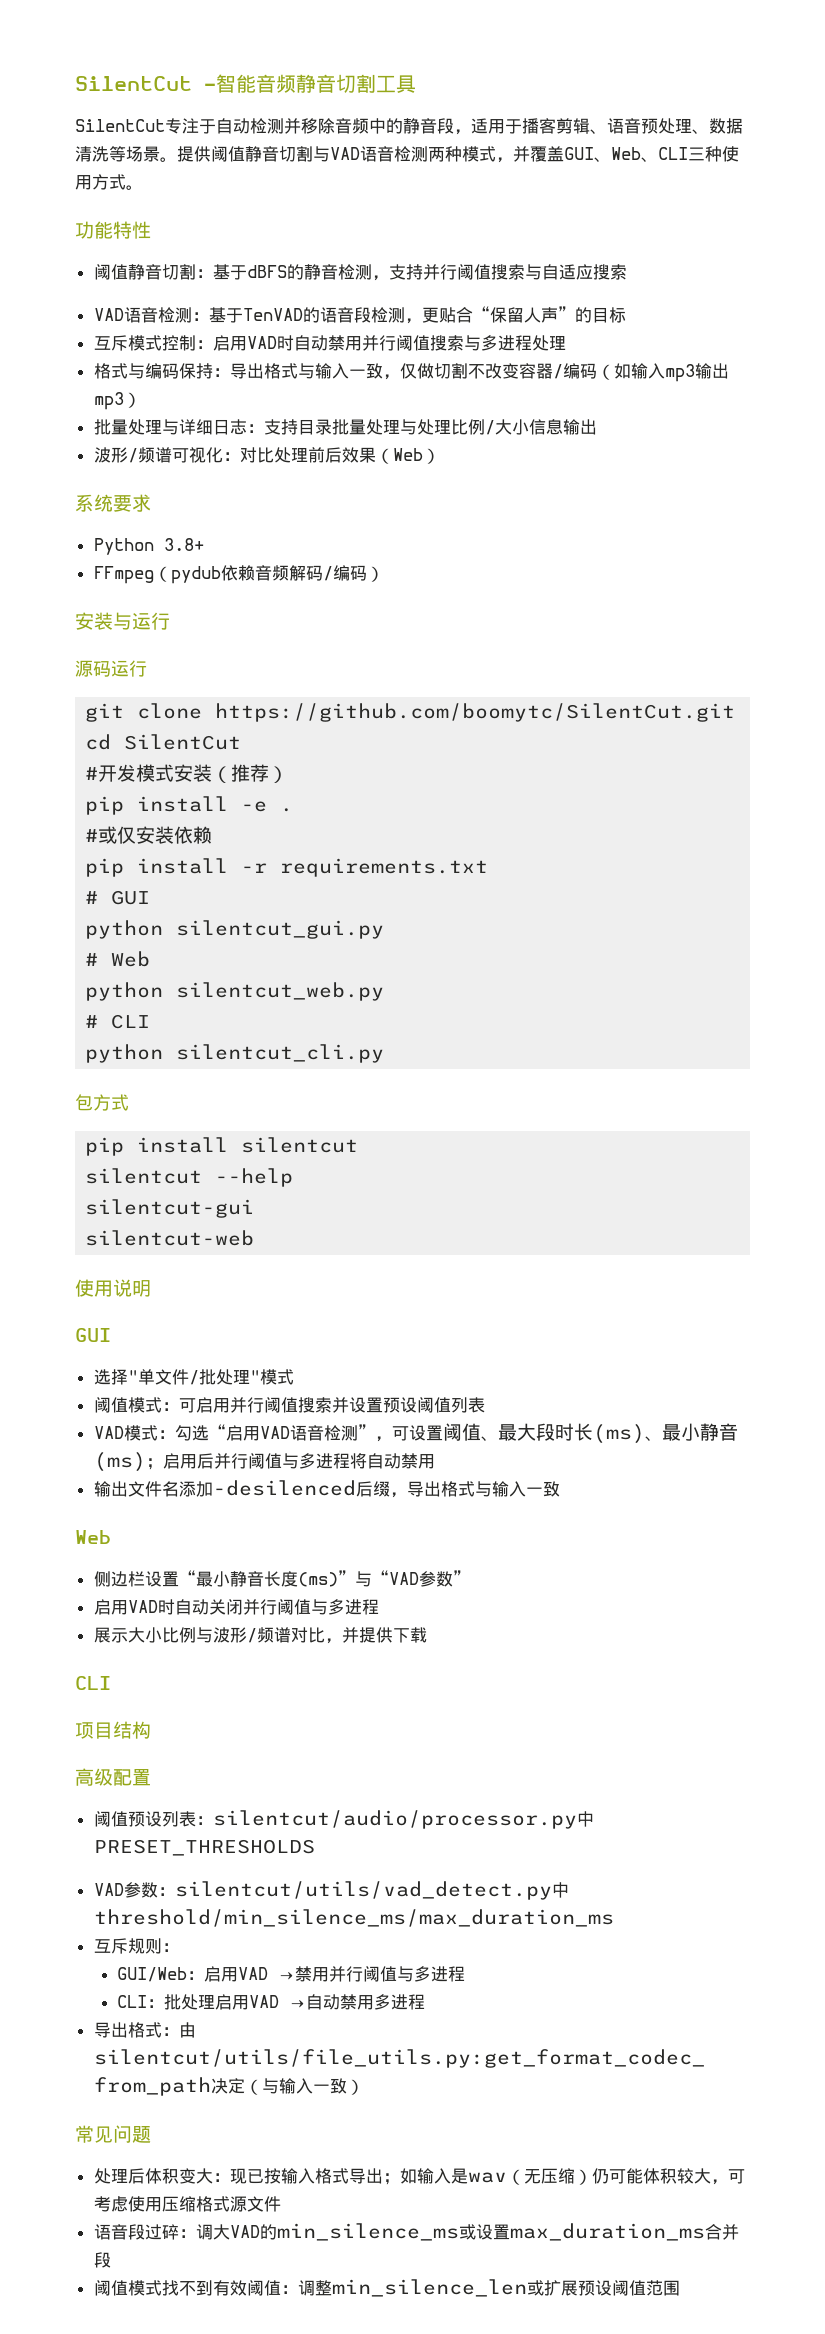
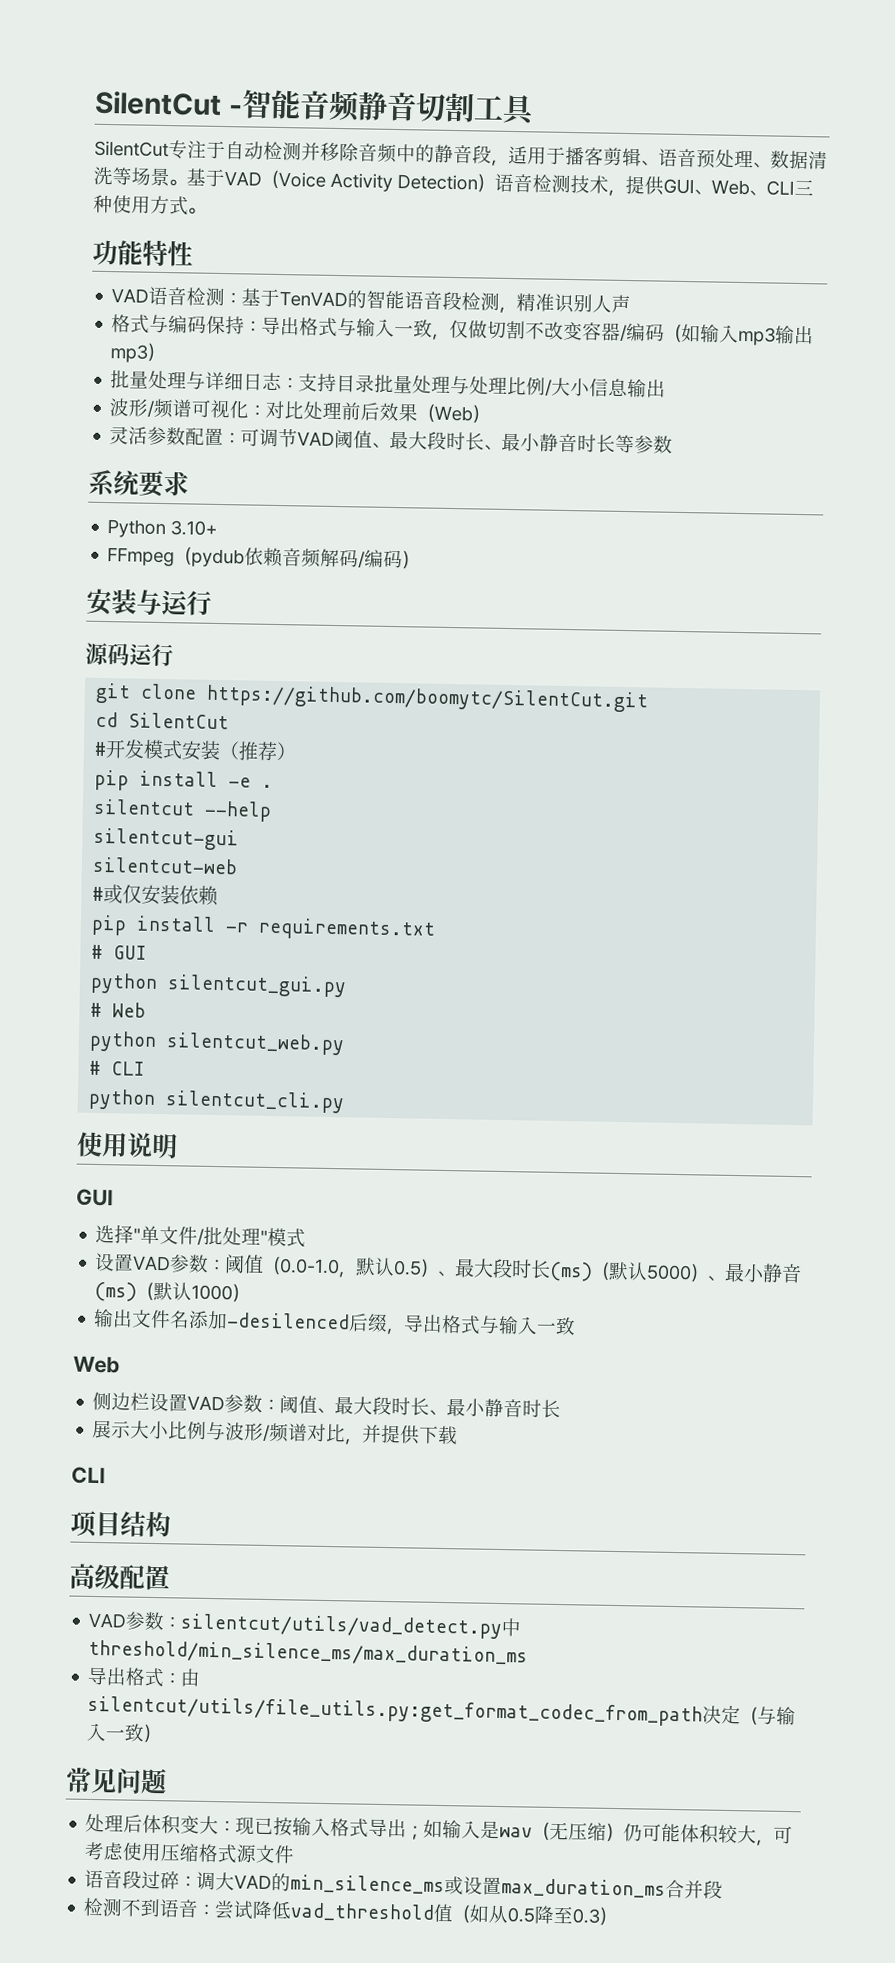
[177,146,564,163] 提供阈值静音切割与VAD语音检测两种模式，并覆盖 -> [186,168,664,196] 基于VAD（Voice Activity Detection）语音检测技术，提供
[93,264,627,281] // 阈值静音切割：基于dBFS的静音检测，支持并行阈值搜索与自适应搜索 -> (193, 253) none
(320, 315) none -> [366,290,406,310] 智能
[421,306,626,323] [93,335,566,351] 更贴合“保留人声”的目标 // 互斥模式控制：启用VAD时自动禁用并行阈值搜索与多进程处理 -> [516,293,632,314] 精准识别人声
(440, 456) none -> [109,426,674,454] // 灵活参数配置：可调节VAD阈值、最大段时长、最小静音时长等参数
[163,538,204,551] 3.8+ -> [170,520,219,536] 3.10+
(294, 810) none -> [93,798,273,822] [93,827,240,851] [92,856,239,875] // silentcut --help // silentcut-gui // silentcut-web
[75,1094,129,1111] [85,1137,359,1156] [85,1168,294,1187] [85,1199,255,1218] [85,1230,255,1246] // 包方式 // pip install silentcut // silentcut --help // silentcut-gui // silentcut-web -> (346, 1102) none
[93,1397,485,1413] [93,1423,481,1442] 阈值模式：可启用并行阈值搜索并设置预设阈值列表 // VAD模式：勾选“启用VAD语音检测”，可设置阈值 -> [94,1252,440,1278] 设置VAD参数：阈值（0.0-1.0，默认0.5）
(645, 1434) none -> [591,1261,710,1283] （默认5000）
[145,1453,435,1470] ；启用后并行阈值与多进程将自动禁用 -> [136,1281,251,1303] （默认1000）
[178,1570,470,1587] [93,1599,379,1615] “最小静音长度(ms)”与“VAD参数” // 启用VAD时自动关闭并行阈值与多进程 -> [187,1394,562,1419] VAD参数：阈值、最大段时长、最小静音时长
[93,1810,594,1829] [93,1839,315,1856] // 阈值预设列表：silentcut/audio/processor.py中PRESET_THRESHOLDS -> (170, 1577) none
[93,1938,179,1954] [117,1966,466,1982] [117,1994,426,2010] // 互斥规则： // GUI/Web：启用VAD →禁用并行阈值与多进程 // CLI：批处理启用VAD →自动禁用多进程 -> (529, 1653) none
[93,2279,680,2297] 阈值模式找不到有效阈值：调整min_silence_len或扩展预设阈值范围 -> [83,1897,619,1927] 检测不到语音：尝试降低vad_threshold值（如从0.5降至0.3）

